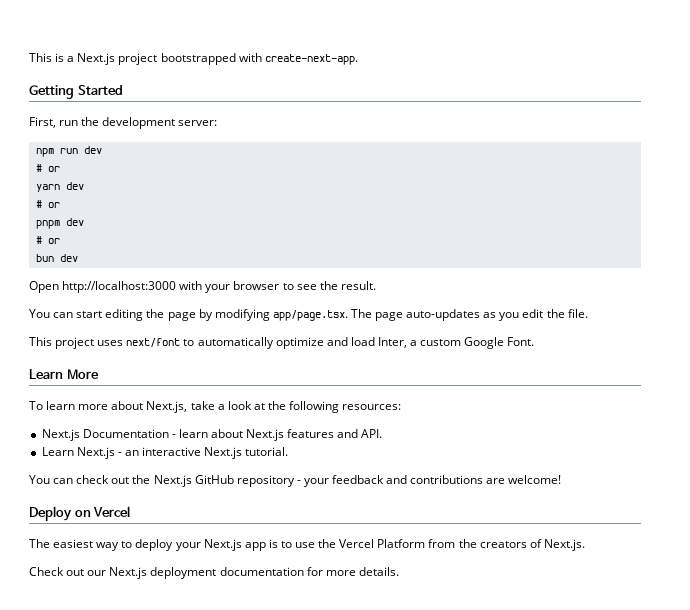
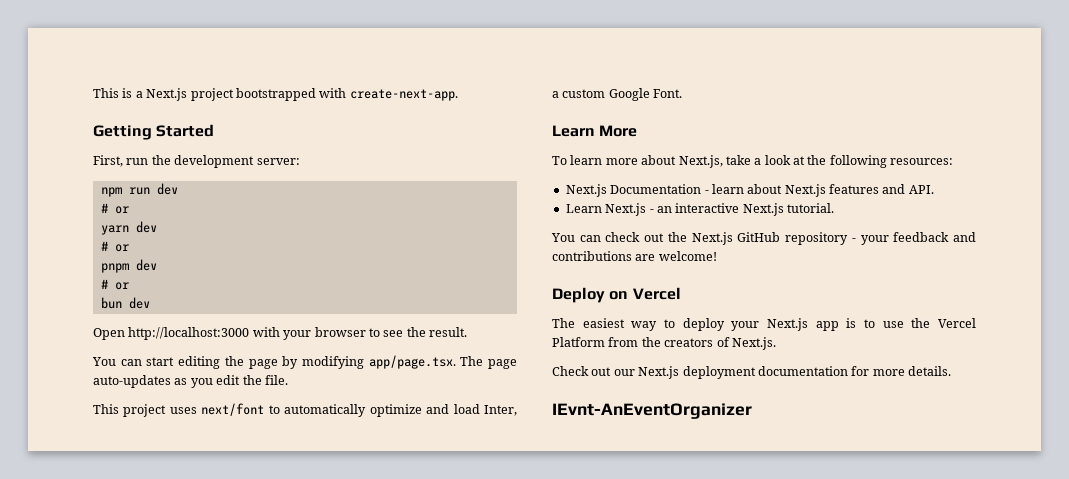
(399, 571) none -> [552,403,752,419] // IEvnt-AnEventOrganizer

